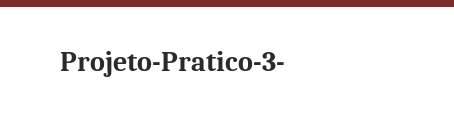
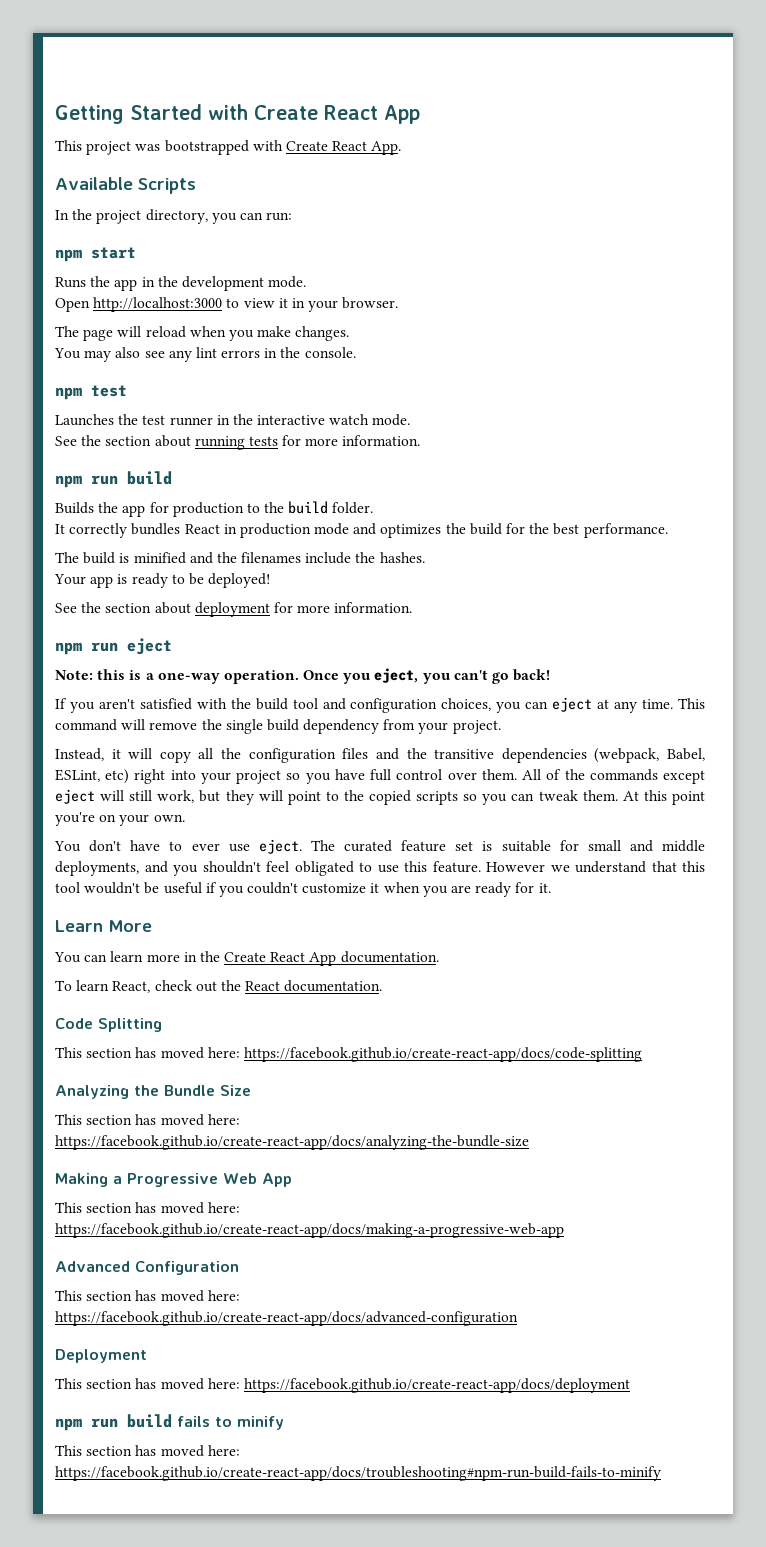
[60,51,285,77] Projeto-Pratico-3- -> [55,104,420,124] [55,140,402,155] [55,177,196,194] [55,209,293,224] [55,247,136,262] [55,276,307,291] [55,297,399,312] [55,326,350,341] [54,347,356,362] [55,385,127,400] [55,414,411,426] [55,435,421,450] [55,471,172,488] [55,501,374,517] [55,523,668,538] [55,552,425,564] [54,573,271,588] [55,602,413,617] [55,638,172,655] [55,668,551,684] [55,697,706,713] [55,719,501,734] [55,748,706,763] [55,769,706,784] [55,789,705,805] [55,812,185,826] [54,839,705,854] [55,861,705,876] [55,882,551,897] [55,920,152,932] [54,951,439,966] [55,980,383,993] [55,1018,162,1032] [55,1047,642,1062] [55,1085,251,1099] [55,1114,240,1126] [55,1135,529,1150] [55,1173,292,1187] [55,1202,240,1214] [55,1223,564,1238] [55,1261,239,1275] [55,1290,240,1302] [55,1311,518,1326] [55,1349,147,1363] [55,1378,630,1393] [55,1414,284,1431] [55,1445,240,1457] [55,1466,661,1481] Getting Started with Create React App // This project was bootstrapped with Create React App. // Available Scripts // In the project directory, you can run: // npm start // Runs the app in the development mode. // Open http://localhost:3000 to view it in your browser. // The page will reload when you make changes. // You may also see any lint errors in the console. // npm test // Launches the test runner in the interactive watch mode. // See the section about running tests for more information. // npm run build // Builds the app for production to the build folder. // It correctly bundles React in production mode and optimizes the build for the best performance. // The build is minified and the filenames include the hashes. // Your app is ready to be deployed! // See the section about deployment for more information. // npm run eject // Note: this is a one-way operation. Once you eject, you can't go back! // If you aren't satisfied with the build tool and configuration choices, you can eject at any time. This command will remove the single build dependency from your project. // Instead, it will copy all the configuration files and the transitive dependencies (webpack, Babel, ESLint, etc) right into your project so you have full control over them. All of the commands except eject will still work, but they will point to the copied scripts so you can tweak them. At this point you're on your own. // You don't have to ever use eject. The curated feature set is suitable for small and middle deployments, and you shouldn't feel obligated to use this feature. However we understand that this tool wouldn't be useful if you couldn't customize it when you are ready for it. // Learn More // You can learn more in the Create React App documentation. // To learn React, check out the React documentation. // Code Splitting // This section has moved here: https://facebook.github.io/create-react-app/docs/code-splitting // Analyzing the Bundle Size // This section has moved here: https://facebook.github.io/create-react-app/docs/analyzing-the-bundle-size // Making a Progressive Web App // This section has moved here: https://facebook.github.io/create-react-app/docs/making-a-progressive-web-app // Advanced Configuration // This section has moved here: https://facebook.github.io/create-react-app/docs/advanced-configuration // Deployment // This section has moved here: https://facebook.github.io/create-react-app/docs/deployment // npm run build fails to minify // This section has moved here: https://facebook.github.io/create-react-app/docs/troubleshooting#npm-run-build-fails-to-minify

